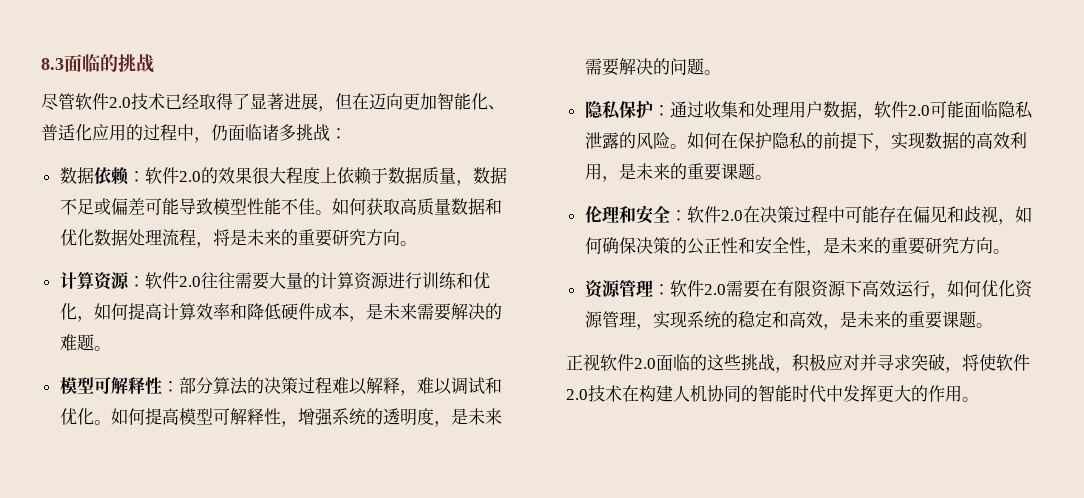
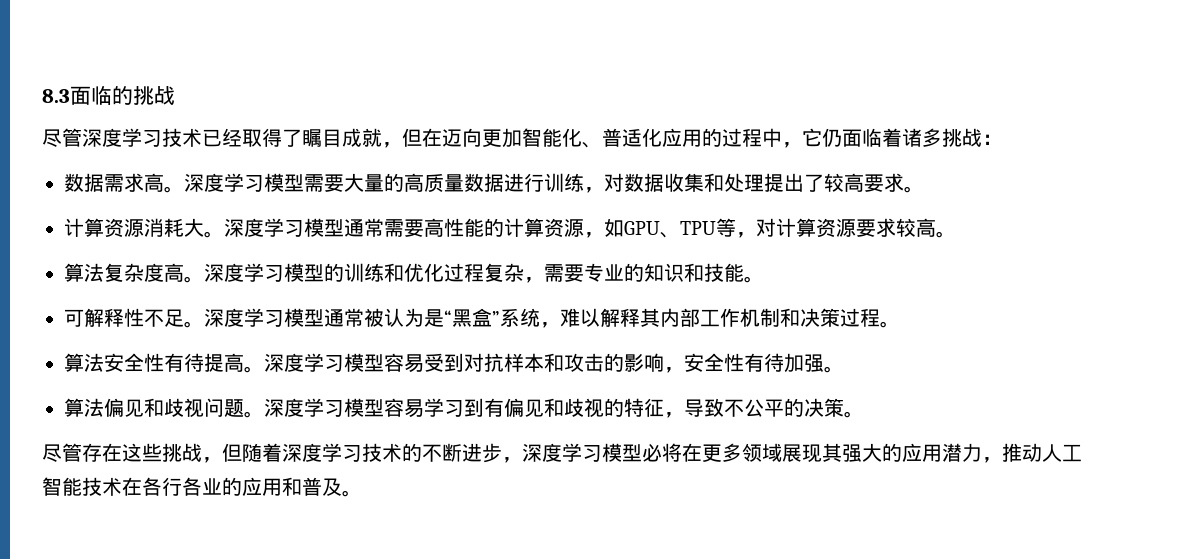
[75,93,131,110] 软件2.0 -> [82,128,162,147] 深度学习
[250,93,318,110] 显著进展 -> [302,128,382,147] 瞩目成就
[211,124,262,141] 仍面临 -> [802,128,902,147] 它仍面临着
[93,167,507,186] [59,198,502,216] [59,229,417,248] [59,271,490,290] [59,303,502,322] [59,334,111,351] [59,376,502,396] [59,408,502,427] [584,58,721,76] [584,100,1033,120] [584,132,1027,151] [584,163,772,182] [584,205,1032,225] [584,237,1010,256] [584,280,1033,299] [584,311,993,330] [566,353,1030,373] [566,384,962,403] 依赖：软件2.0的效果很大程度上依赖于数据质量，数据不足或偏差可能导致模型性能不佳。如何获取高质量数据和优化数据处理流程，将是未来的重要研究方向。 // 计算资源：软件2.0往往需要大量的计算资源进行训练和优化，如何提高计算效率和降低硬件成本，是未来需要解决的难题。 // 模型可解释性：部分算法的决策过程难以解释，难以调试和优化。如何提高模型可解释性，增强系统的透明度，是未来需要解决的问题。 // 隐私保护：通过收集和处理用户数据，软件2.0可能面临隐私泄露的风险。如何在保护隐私的前提下，实现数据的高效利用，是未来的重要课题。 // 伦理和安全：软件2.0在决策过程中可能存在偏见和歧视，如何确保决策的公正性和安全性，是未来的重要研究方向。 // 资源管理：软件2.0需要在有限资源下高效运行，如何优化资源管理，实现系统的稳定和高效，是未来的重要课题。 // 正视软件2.0面临的这些挑战，积极应对并寻求突破，将使软件2.0技术在构建人机协同的智能时代中发挥更大的作用 -> [104,173,924,193] [64,218,956,238] [64,263,764,283] [64,308,900,328] [64,353,844,373] [64,398,864,418] [42,443,1082,463] [42,477,342,496] 需求高。深度学习模型需要大量的高质量数据进行训练，对数据收集和处理提出了较高要求。 // 计算资源消耗大。深度学习模型通常需要高性能的计算资源，如GPU、TPU等，对计算资源要求较高。 // 算法复杂度高。深度学习模型的训练和优化过程复杂，需要专业的知识和技能。 // 可解释性不足。深度学习模型通常被认为是“黑盒”系统，难以解释其内部工作机制和决策过程。 // 算法安全性有待提高。深度学习模型容易受到对抗样本和攻击的影响，安全性有待加强。 // 算法偏见和歧视问题。深度学习模型容易学习到有偏见和歧视的特征，导致不公平的决策。 // 尽管存在这些挑战，但随着深度学习技术的不断进步，深度学习模型必将在更多领域展现其强大的应用潜力，推动人工智能技术在各行各业的应用和普及

